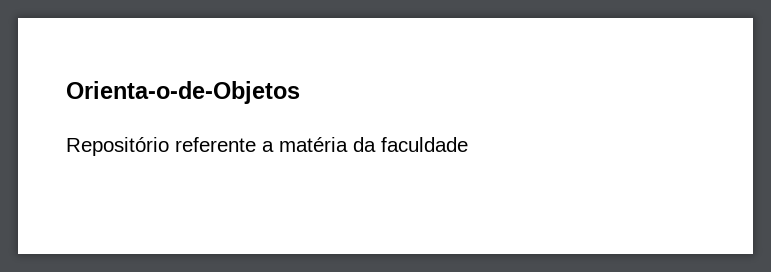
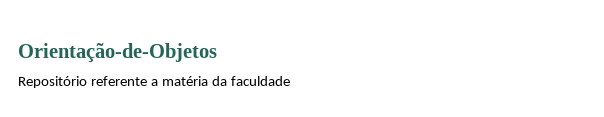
[66,81,300,104] Orienta-o-de-Objetos -> [18,43,217,63] Orientação-de-Objetos

